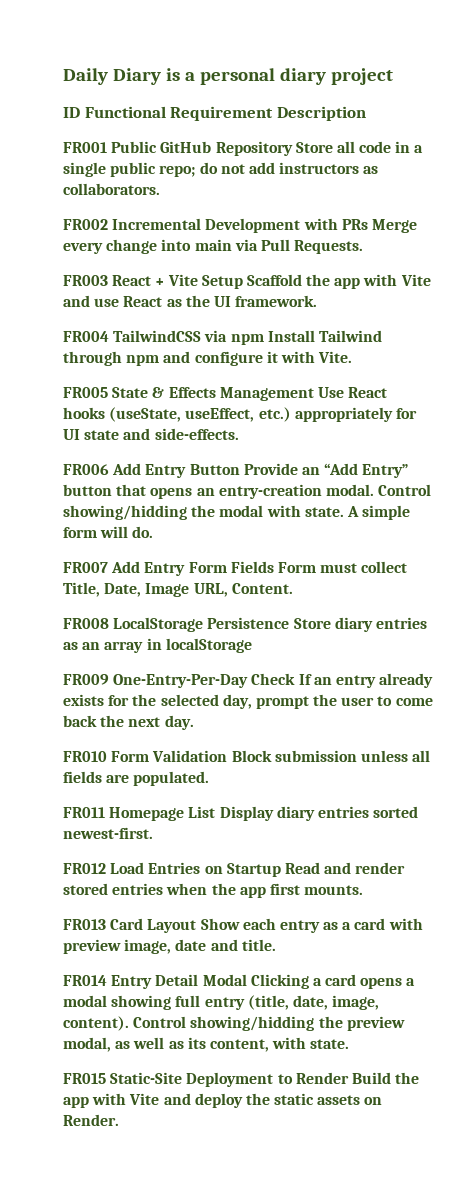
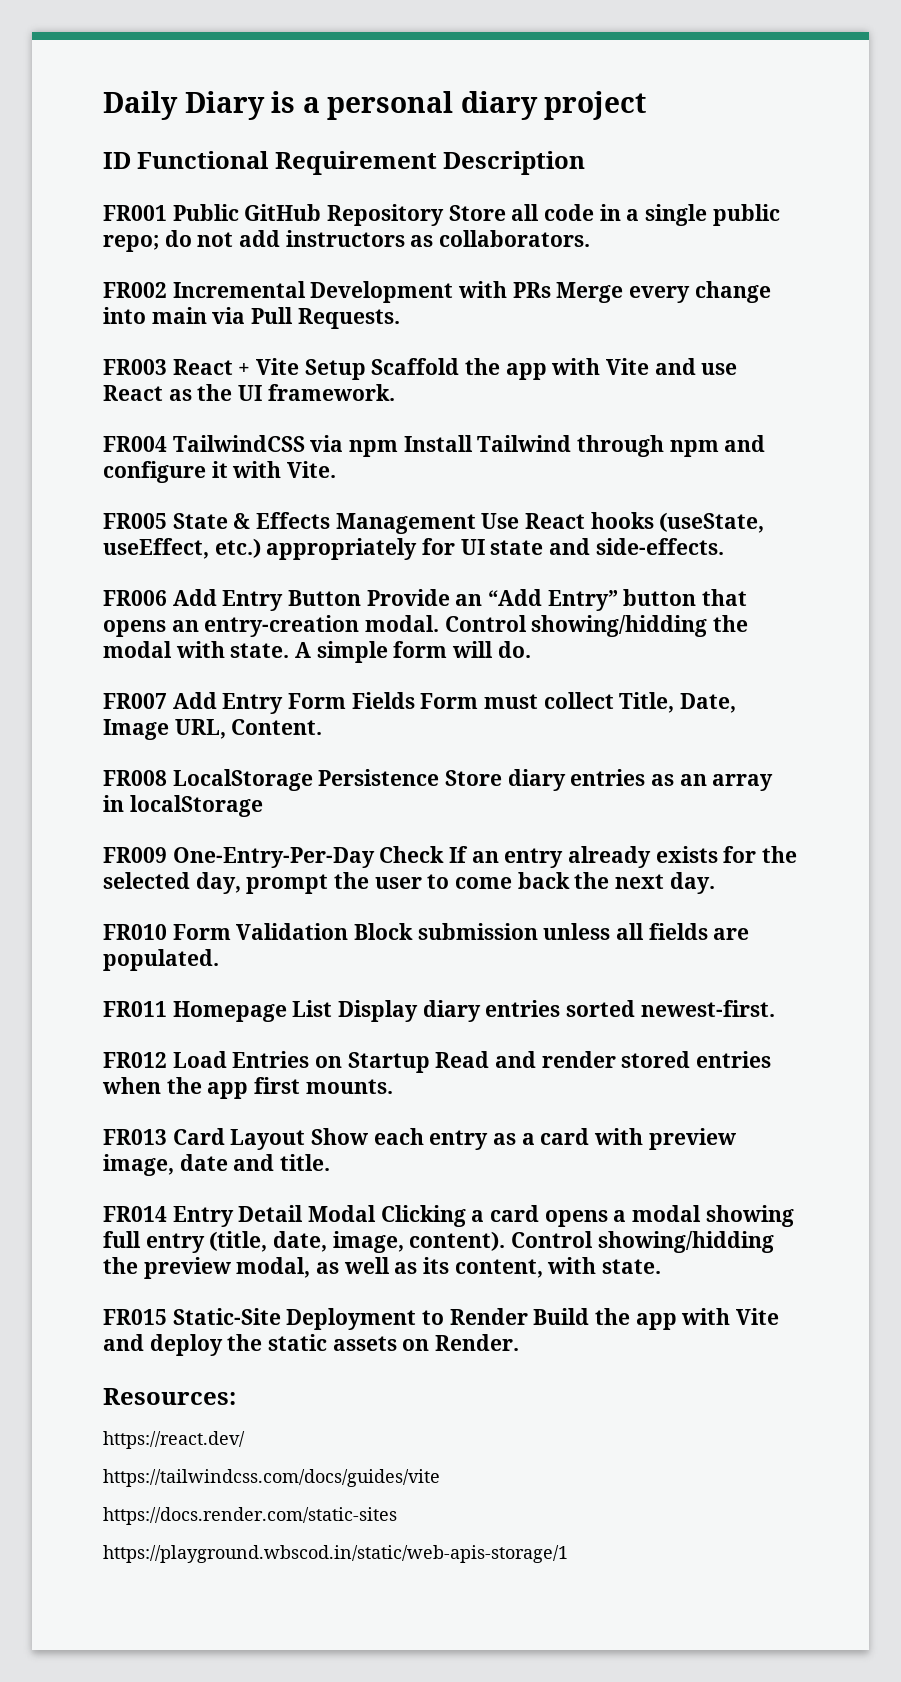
(119, 1120) none -> [103,1388,236,1405] [103,1431,245,1449] [103,1469,440,1487] [103,1507,397,1525] [103,1545,568,1563] // Resources: // https://react.dev/ // https://tailwindcss.com/docs/guides/vite // https://docs.render.com/static-sites // https://playground.wbscod.in/static/web-apis-storage/1

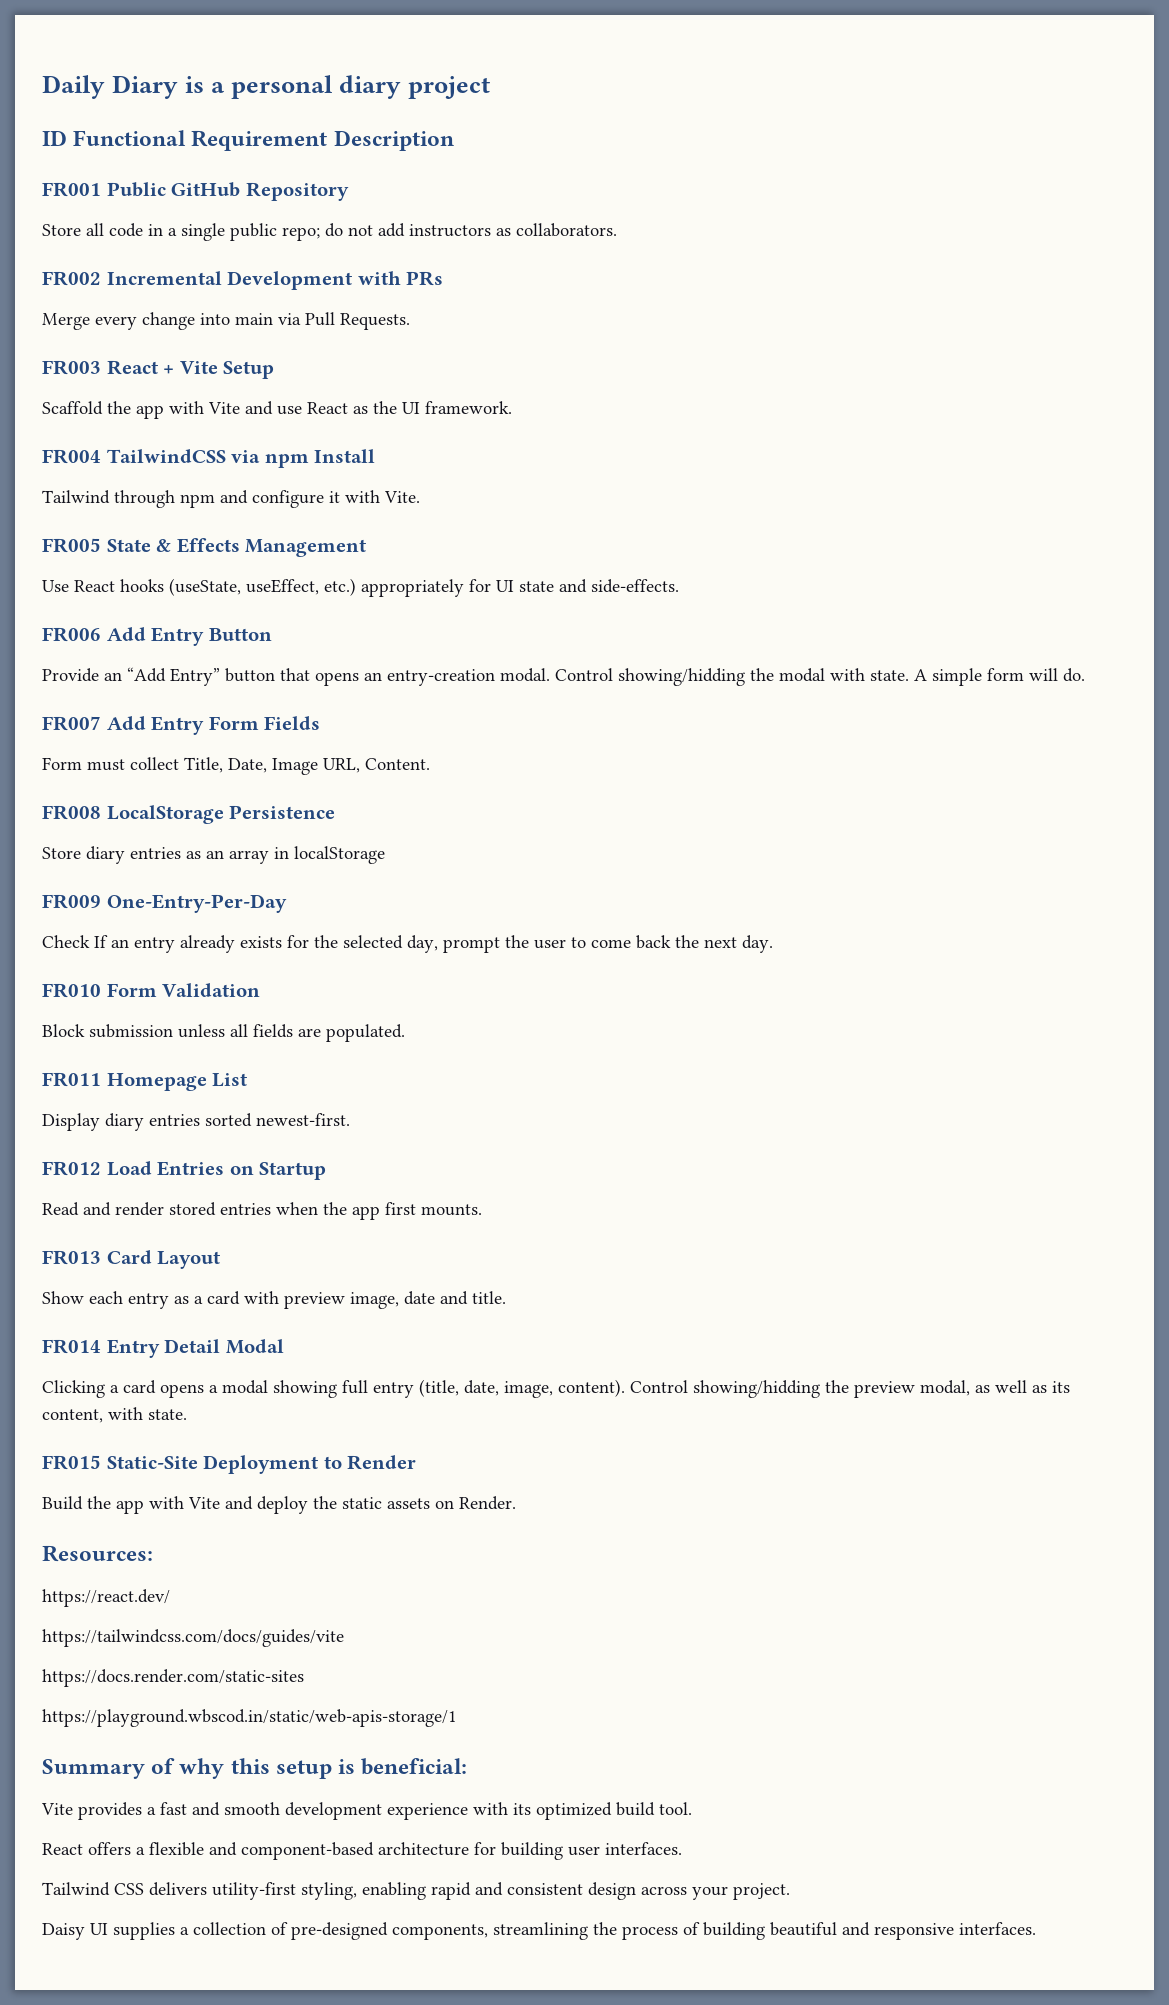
(445, 215) none -> (349, 191) //
(551, 290) none -> (444, 278) //
(366, 369) none -> (275, 370) //
(473, 443) none -> (376, 456) //
(476, 523) none -> (367, 548) //
(362, 598) none -> (272, 634) //
(415, 700) none -> (321, 723) //
(440, 777) none -> (336, 812) //
(375, 857) none -> (287, 903) //
(349, 931) none -> (261, 990) //
(333, 1008) none -> (248, 1080) //
(430, 1062) none -> (327, 1171) //
(306, 1139) none -> (221, 1260) //
(377, 1213) none -> (284, 1346) //
(528, 1316) none -> (417, 1462) //
(568, 1554) none -> [42,1758,468,1779] [41,1802,692,1820] [42,1842,682,1860] [42,1882,790,1900] [42,1922,1036,1940] // Summary of why this setup is beneficial: // Vite provides a fast and smooth development experience with its optimized build tool. // React offers a flexible and component-based architecture for building user interfaces. // Tailwind CSS delivers utility-first styling, enabling rapid and consistent design across your project. // Daisy UI supplies a collection of pre-designed components, streamlining the process of building beautiful and responsive interfaces.

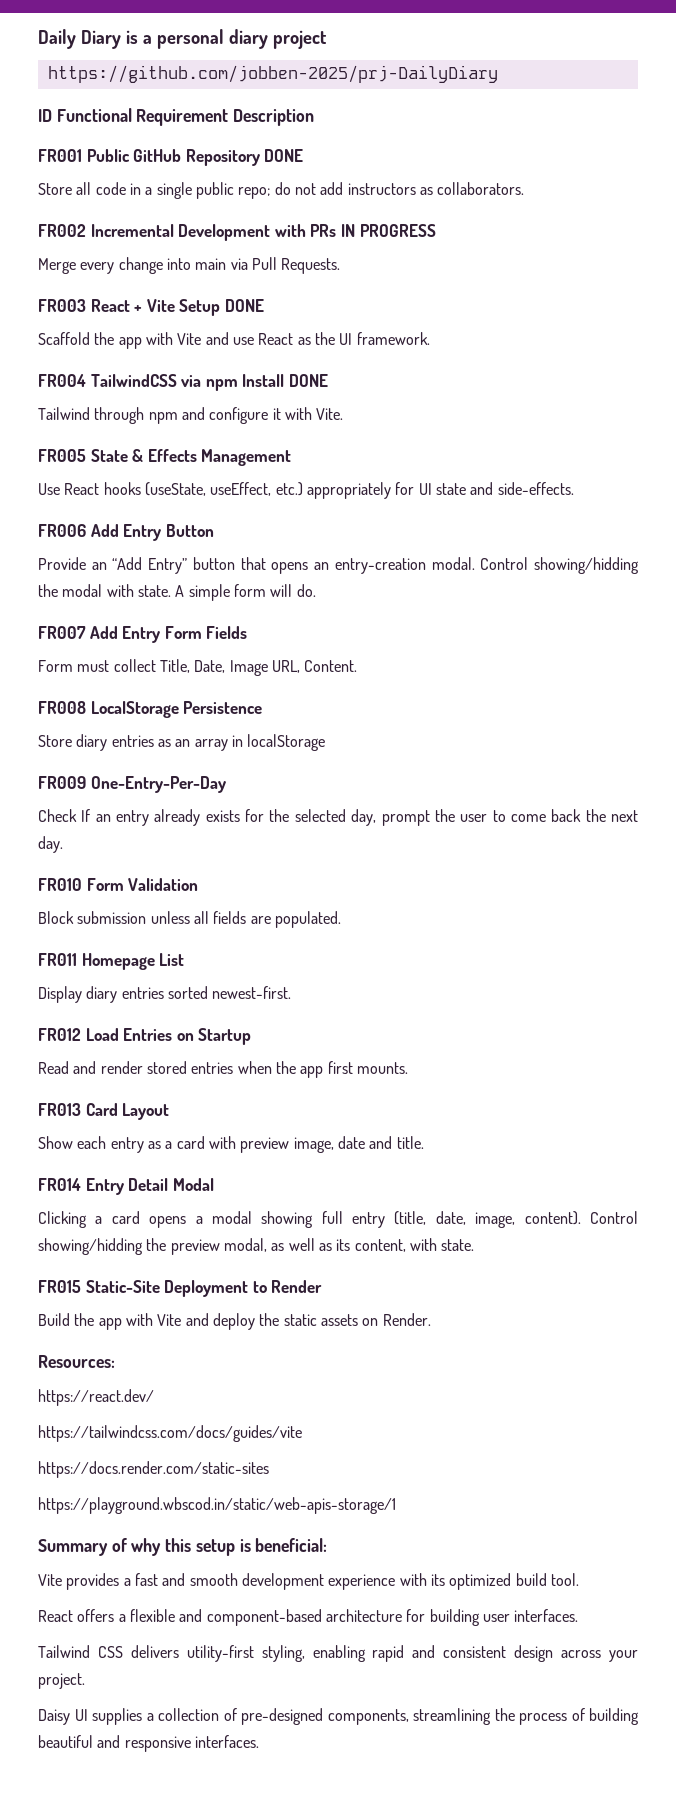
(491, 87) none -> [47,65,498,83] // https://github.com/jobben-2025/prj-DailyDiary
(349, 191) none -> [264,149,304,162] DONE
(444, 278) none -> [340,224,436,237] IN PROGRESS
(275, 370) none -> [224,299,264,312] DONE
(376, 456) none -> [288,374,328,387] DONE

